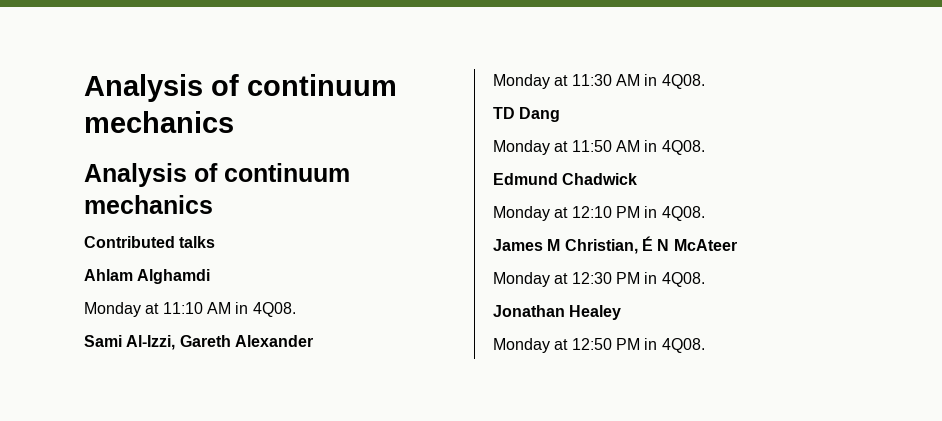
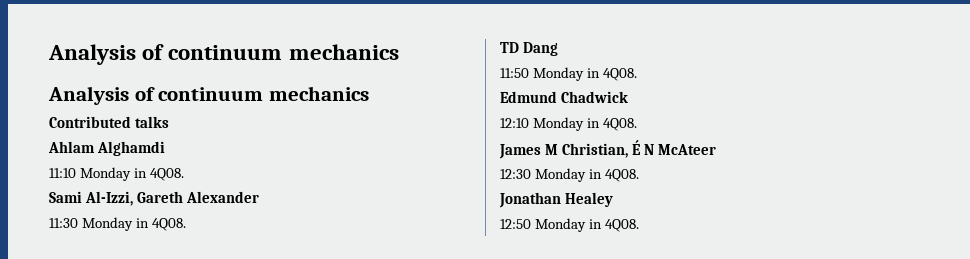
[84,302,231,317] Monday at 11:10 AM -> [49,167,131,181] 11:10 Monday
[493,74,640,89] Monday at 11:30 AM -> [49,217,133,231] 11:30 Monday
[493,140,640,155] Monday at 11:50 AM -> [500,67,584,81] 11:50 Monday
[493,206,640,221] Monday at 12:10 PM -> [500,117,584,131] 12:10 Monday
[493,272,640,287] Monday at 12:30 PM -> [500,168,586,182] 12:30 Monday
[493,338,640,353] Monday at 12:50 PM -> [500,218,586,232] 12:50 Monday

